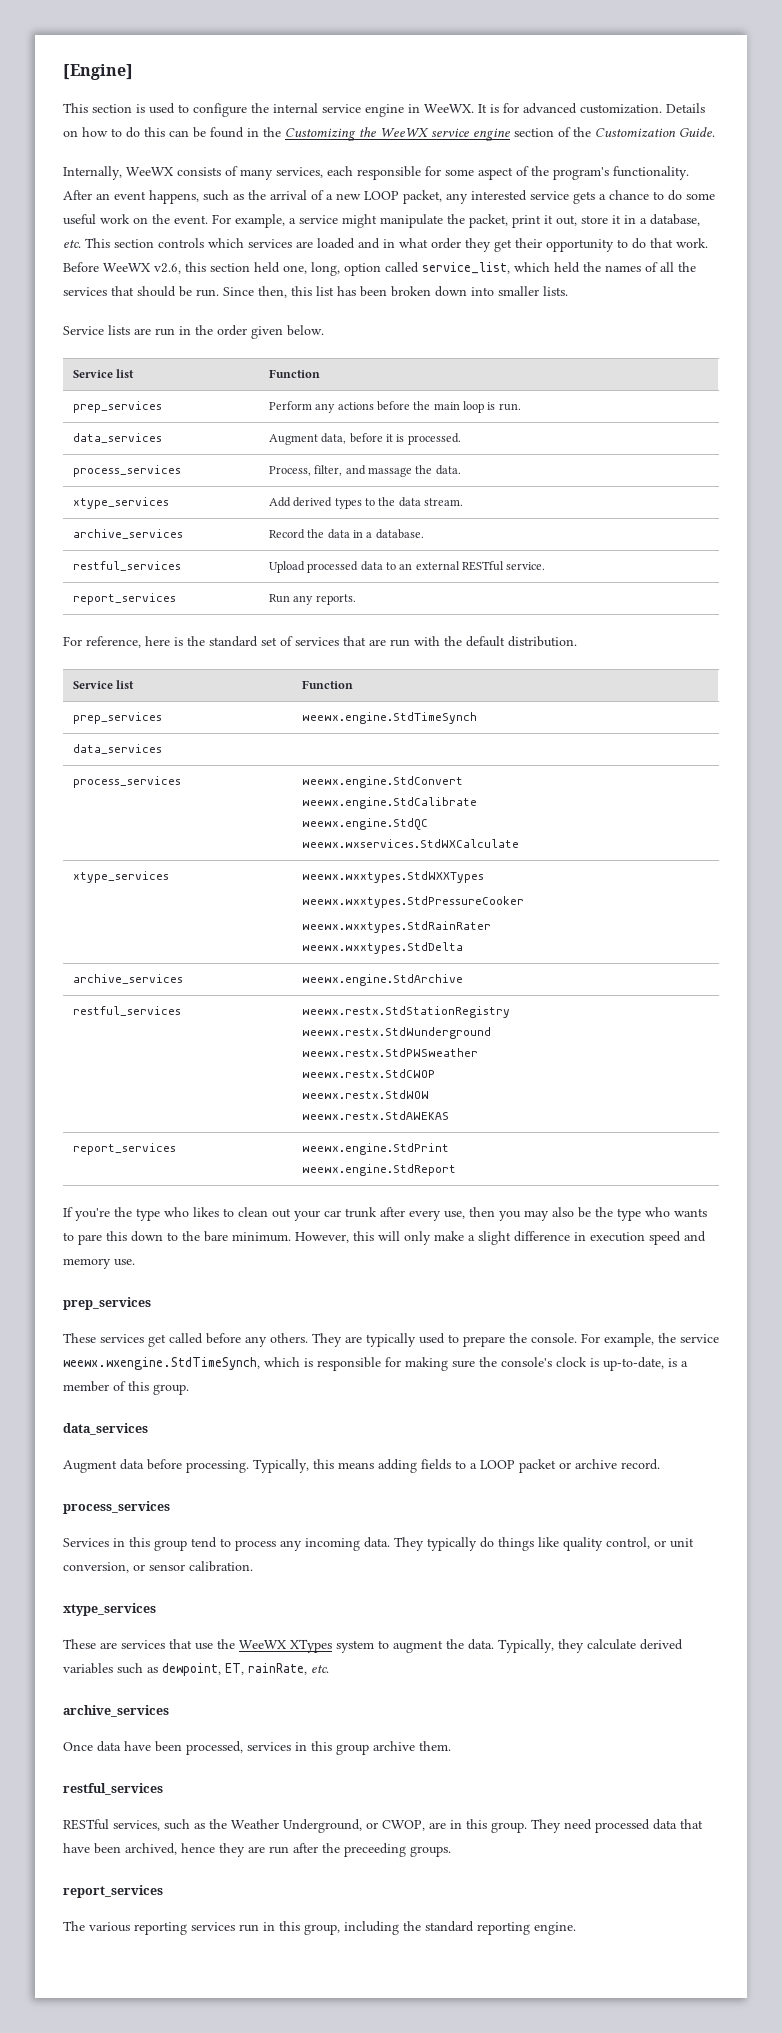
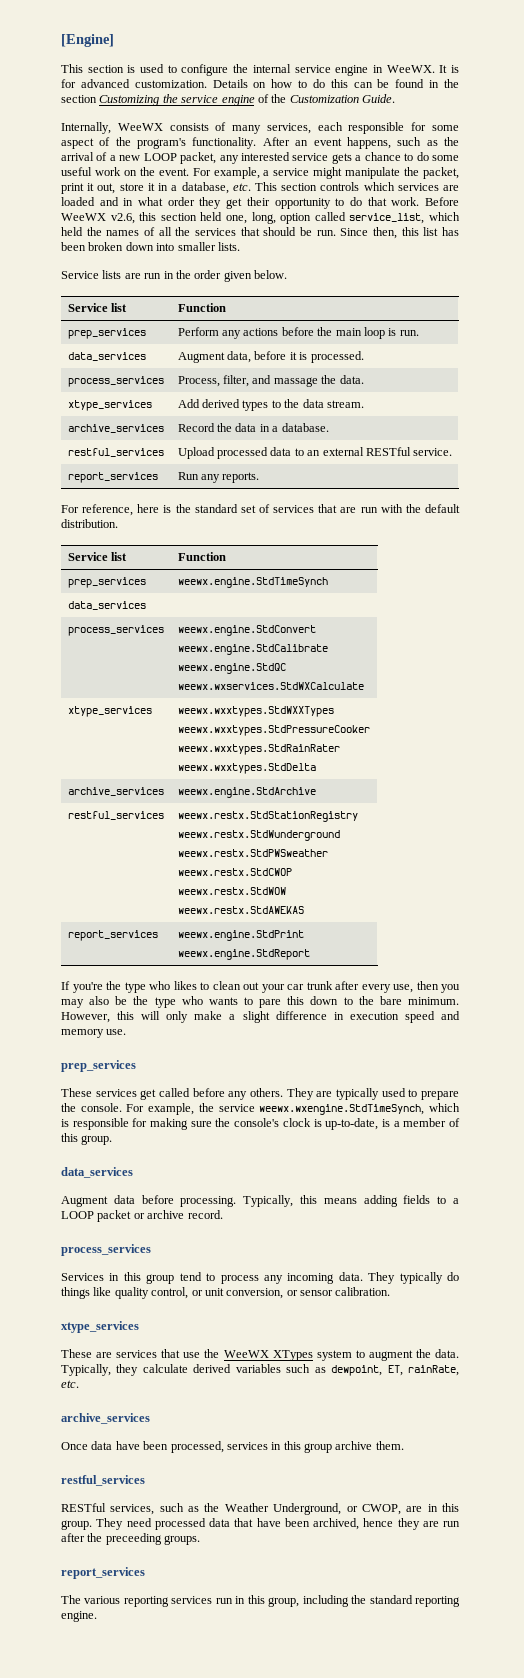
(281, 132) none -> [61,95,97,103] section
[380,128,554,141] WeeWX service engine section -> [181,95,255,106] service engine

